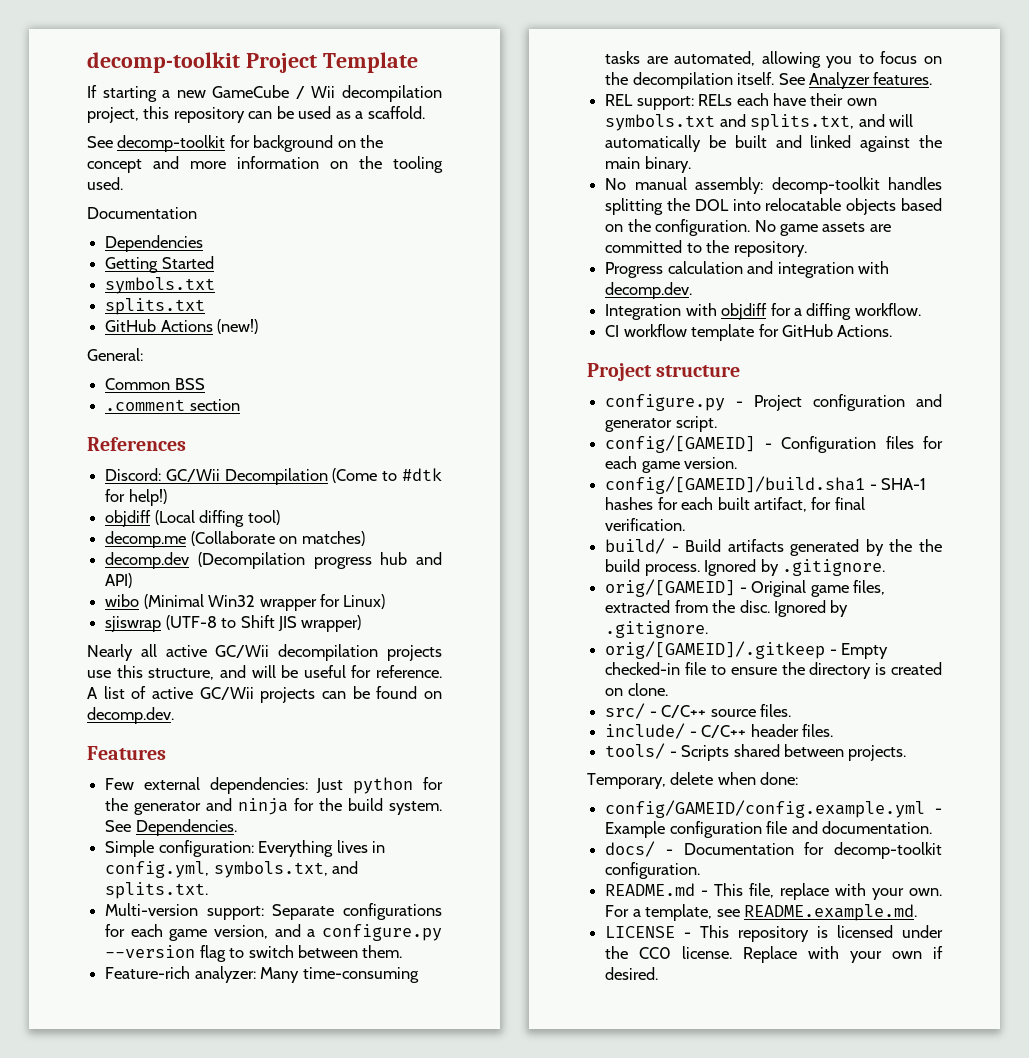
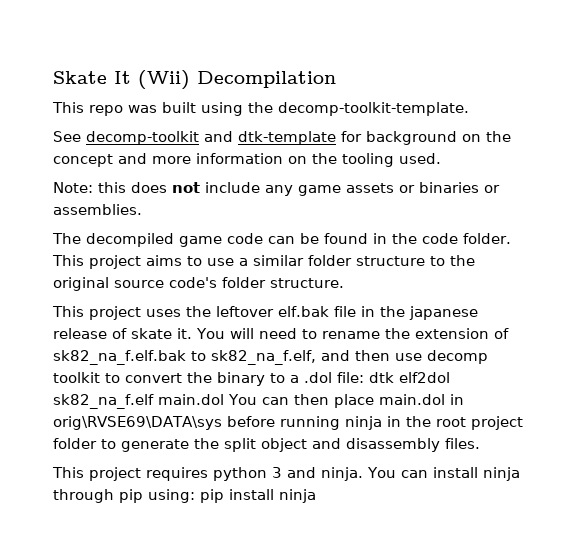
[87,52,418,73] [87,85,442,102] [87,106,425,123] decomp-toolkit Project Template // If starting a new GameCube / Wii decompilation project, this repository can be used as a scaffold. -> [53,70,336,90] [52,102,469,116] Skate It (Wii) Decompilation // This repo was built using the decomp-toolkit-template.
(226, 143) none -> [204,131,336,145] and dtk-template
[87,207,197,219] [105,235,204,252] [105,256,214,273] [105,277,216,294] [105,298,206,315] [105,319,259,334] [87,348,143,361] [105,378,205,390] [105,399,240,411] [87,437,186,451] [105,468,442,485] [105,489,167,506] [105,510,280,527] [105,531,365,548] [105,552,443,569] [105,573,133,588] [105,594,386,611] [105,615,362,632] [87,644,443,661] [87,665,442,680] [87,686,443,703] [87,707,174,724] [87,746,166,760] [105,777,443,794] [105,798,443,815] [105,819,237,836] [105,840,385,857] [105,861,359,878] [105,882,209,899] [105,903,442,920] [105,924,442,941] [105,945,403,962] [105,966,419,983] [605,51,942,68] [605,72,933,89] [605,93,877,110] [605,114,913,131] [605,135,942,152] [605,156,691,173] [605,177,942,194] [605,198,942,215] [605,219,891,236] [605,240,807,257] [605,261,889,278] [605,282,693,299] [605,303,921,320] [605,324,893,341] [587,363,741,381] [605,394,942,411] [605,416,717,432] [605,435,944,453] [605,456,738,473] [605,476,927,494] [605,497,865,512] [605,518,686,531] [605,538,942,556] [605,559,885,576] [605,579,885,597] [605,600,849,617] [605,621,709,638] [605,641,889,659] [605,662,942,679] [605,683,668,696] [605,703,791,719] [605,723,833,739] [605,743,907,761] [587,772,799,789] [605,800,942,818] [605,821,932,838] [605,841,942,859] [605,862,701,879] [605,883,942,900] [605,904,917,921] [605,925,943,942] [605,946,943,963] [605,967,659,980] Documentation // Dependencies // Getting Started // symbols.txt // splits.txt // GitHub Actions (new!) // General: // Common BSS // .comment section // References // Discord: GC/Wii Decompilation (Come to #dtk for help!) // objdiff (Local diffing tool) // decomp.me (Collaborate on matches) // decomp.dev (Decompilation progress hub and API) // wibo (Minimal Win32 wrapper for Linux) // sjiswrap (UTF-8 to Shift JIS wrapper) // Nearly all active GC/Wii decompilation projects use this structure, and will be useful for reference. A list of active GC/Wii projects can be found on decomp.dev. // Features // Few external dependencies: Just python for the generator and ninja for the build system. See Dependencies. // Simple configuration: Everything lives in config.yml, symbols.txt, and splits.txt. // Multi-version support: Separate configurations for each game version, and a configure.py --version flag to switch between them. // Feature-rich analyzer: Many time-consuming tasks are automated, allowing you to focus on the decompilation itself. See Analyzer features. // REL support: RELs each have their own symbols.txt and splits.txt, and will automatically be built and linked against the main binary. // No manual assembly: decomp-toolkit handles splitting the DOL into relocatable objects based on the configuration. No game assets are committed to the repository. // Progress calculation and integration with decomp.dev. // Integration with objdiff for a diffing workflow. // CI workflow template for GitHub Actions. // Project structure // configure.py - Project configuration and generator script. // config/[GAMEID] - Configuration files for each game version. // config/[GAMEID]/build.sha1 - SHA-1 hashes for each built artifact, for final verification. // build/ - Build artifacts generated by the the build process. Ignored by .gitignore. // orig/[GAMEID] - Original game files, extracted from the disc. Ignored by .gitignore. // orig/[GAMEID]/.gitkeep - Empty checked-in file to ensure the directory is created on clone. // src/ - C/C++ source files. // include/ - C/C++ header files. // tools/ - Scripts shared between projects. // Temporary, delete when done: // config/GAMEID/config.example.yml - Example configuration file and documentation. // docs/ - Documentation for decomp-toolkit configuration. // README.md - This file, replace with your own. For a template, see README.example.md. // LICENSE - This repository is licensed under the CC0 license. Replace with your own if desired. -> [53,182,500,196] [53,204,142,215] [52,233,511,247] [52,255,475,269] [53,277,344,291] [52,306,478,320] [53,328,509,339] [53,350,488,365] [53,372,450,386] [53,394,464,409] [53,416,523,430] [53,438,480,452] [52,467,520,481] [53,489,316,503] Note: this does not include any game assets or binaries or assemblies. // The decompiled game code can be found in the code folder. This project aims to use a similar folder structure to the original source code's folder structure. // This project uses the leftover elf.bak file in the japanese release of skate it. You will need to rename the extension of sk82_na_f.elf.bak to sk82_na_f.elf, and then use decomp toolkit to convert the binary to a .dol file: dtk elf2dol sk82_na_f.elf main.dol You can then place main.dol in orig\RVSE69\DATA\sys before running ninja in the root project folder to generate the split object and disassembly files. // This project requires python 3 and ninja. You can install ninja through pip using: pip install ninja

